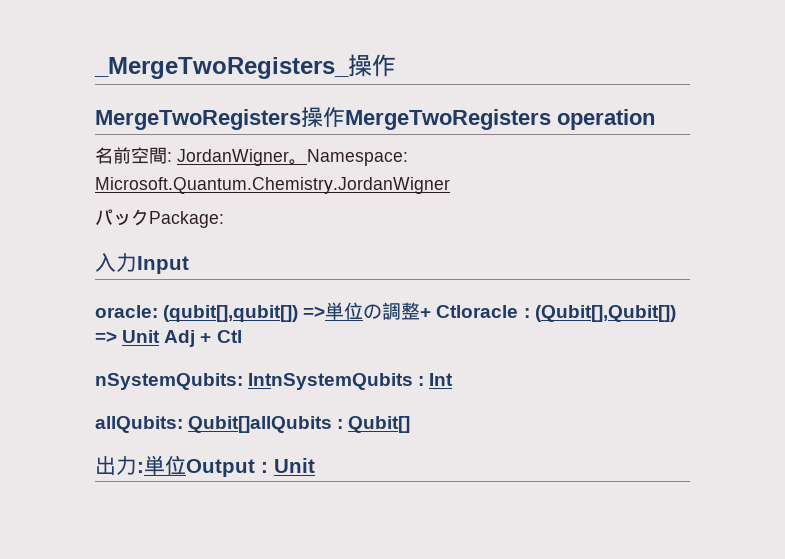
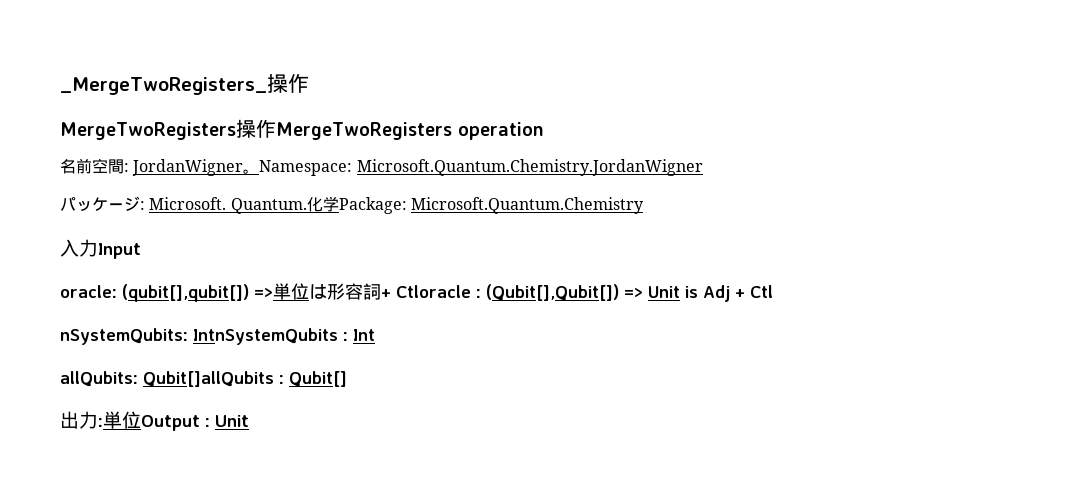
[131,209,149,226] ク -> [92,196,339,214] ケージ: Microsoft. Quantum.化学
(224, 219) none -> [410,197,644,214] Microsoft.Quantum.Chemistry
[363,302,421,320] の調整 -> [309,283,381,300] は形容詞
(161, 336) none -> [685,286,698,298] is

